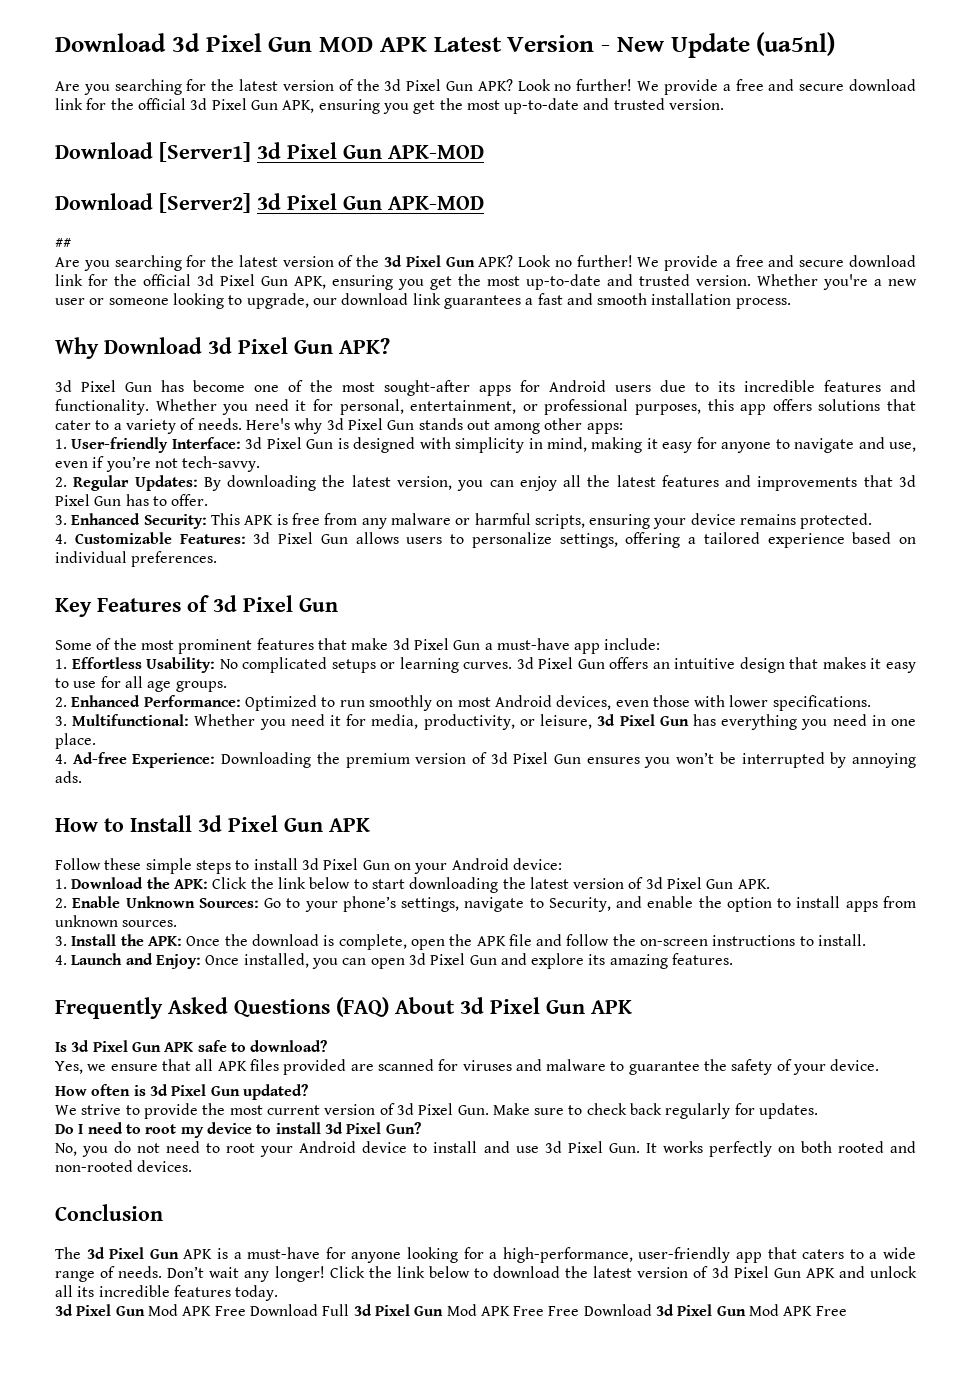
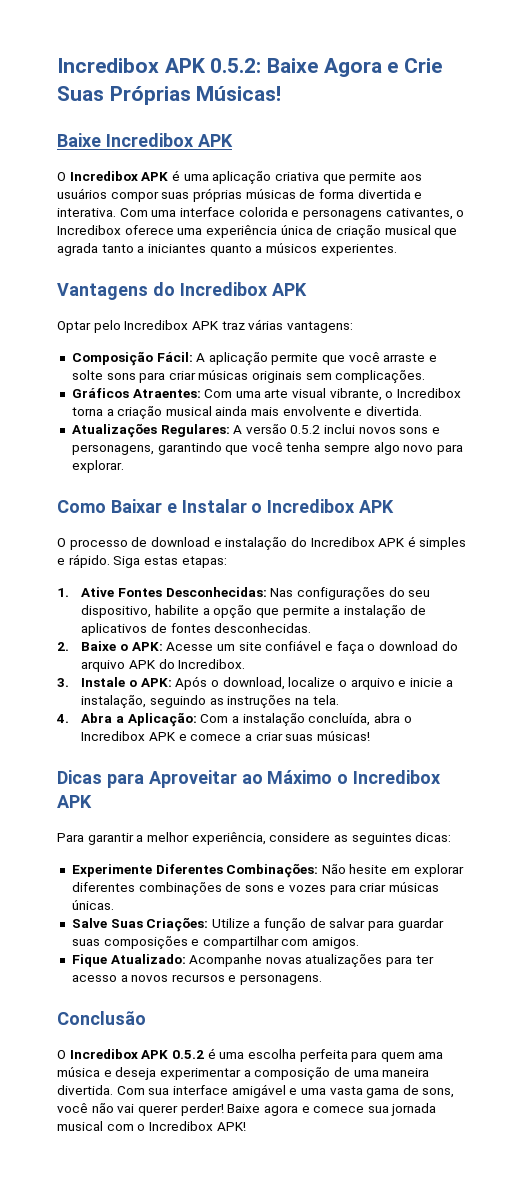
[55,32,836,58] [55,79,917,95] [55,98,725,114] [55,142,484,162] [55,193,484,213] [55,238,71,248] [55,255,916,271] [55,274,917,290] [55,293,791,309] [55,337,390,359] [55,380,916,396] [55,399,917,415] [55,418,623,434] [55,437,917,453] [55,456,261,472] [55,475,917,491] [55,494,209,506] [55,513,873,529] [55,532,916,548] [55,551,218,567] [55,595,338,617] [55,638,661,654] [55,657,916,673] [55,676,227,692] [55,695,871,711] [55,714,917,730] [55,733,96,749] [55,752,917,768] [55,771,82,783] [55,815,370,832] [55,858,562,874] [55,877,770,893] [55,896,917,912] [55,915,178,927] [55,934,867,950] [55,953,734,969] [55,997,632,1019] [55,1040,328,1052] [55,1059,880,1075] [55,1084,308,1100] [55,1103,819,1119] [55,1122,421,1138] [55,1141,917,1157] [55,1160,193,1172] [55,1204,163,1221] [55,1247,917,1263] [55,1266,918,1282] [55,1285,279,1301] [55,1304,847,1316] Download 3d Pixel Gun MOD APK Latest Version - New Update (ua5nl) // Are you searching for the latest version of the 3d Pixel Gun APK? Look no further! We provide a free and secure download link for the official 3d Pixel Gun APK, ensuring you get the most up-to-date and trusted version. // Download [Server1] 3d Pixel Gun APK-MOD // Download [Server2] 3d Pixel Gun APK-MOD // ## // Are you searching for the latest version of the 3d Pixel Gun APK? Look no further! We provide a free and secure download link for the official 3d Pixel Gun APK, ensuring you get the most up-to-date and trusted version. Whether you're a new user or someone looking to upgrade, our download link guarantees a fast and smooth installation process. // Why Download 3d Pixel Gun APK? // 3d Pixel Gun has become one of the most sought-after apps for Android users due to its incredible features and functionality. Whether you need it for personal, entertainment, or professional purposes, this app offers solutions that cater to a variety of needs. Here's why 3d Pixel Gun stands out among other apps: // 1. User-friendly Interface: 3d Pixel Gun is designed with simplicity in mind, making it easy for anyone to navigate and use, even if you’re not tech-savvy. // 2. Regular Updates: By downloading the latest version, you can enjoy all the latest features and improvements that 3d Pixel Gun has to offer. // 3. Enhanced Security: This APK is free from any malware or harmful scripts, ensuring your device remains protected. // 4. Customizable Features: 3d Pixel Gun allows users to personalize settings, offering a tailored experience based on individual preferences. // Key Features of 3d Pixel Gun // Some of the most prominent features that make 3d Pixel Gun a must-have app include: // 1. Effortless Usability: No complicated setups or learning curves. 3d Pixel Gun offers an intuitive design that makes it easy to use for all age groups. // 2. Enhanced Performance: Optimized to run smoothly on most Android devices, even those with lower specifications. // 3. Multifunctional: Whether you need it for media, productivity, or leisure, 3d Pixel Gun has everything you need in one place. // 4. Ad-free Experience: Downloading the premium version of 3d Pixel Gun ensures you won’t be interrupted by annoying ads. // How to Install 3d Pixel Gun APK // Follow these simple steps to install 3d Pixel Gun on your Android device: // 1. Download the APK: Click the link below to start downloading the latest version of 3d Pixel Gun APK. // 2. Enable Unknown Sources: Go to your phone’s settings, navigate to Security, and enable the option to install apps from unknown sources. // 3. Install the APK: Once the download is complete, open the APK file and follow the on-screen instructions to install. // 4. Launch and Enjoy: Once installed, you can open 3d Pixel Gun and explore its amazing features. // Frequently Asked Questions (FAQ) About 3d Pixel Gun APK // Is 3d Pixel Gun APK safe to download? // Yes, we ensure that all APK files provided are scanned for viruses and malware to guarantee the safety of your device. // How often is 3d Pixel Gun updated? // We strive to provide the most current version of 3d Pixel Gun. Make sure to check back regularly for updates. // Do I need to root my device to install 3d Pixel Gun? // No, you do not need to root your Android device to install and use 3d Pixel Gun. It works perfectly on both rooted and non-rooted devices. // Conclusion // The 3d Pixel Gun APK is a must-have for anyone looking for a high-performance, user-friendly app that caters to a wide range of needs. Don’t wait any longer! Click the link below to download the latest version of 3d Pixel Gun APK and unlock all its incredible features today. // 3d Pixel Gun Mod APK Free Download Full 3d Pixel Gun Mod APK Free Free Download 3d Pixel Gun Mod APK Free -> [57,58,443,77] [57,86,282,105] [57,133,233,147] [57,170,422,184] [57,188,423,202] [57,207,465,220] [57,225,458,238] [57,243,397,256] [57,282,307,300] [57,319,353,333] [71,351,438,366] [71,370,426,383] [71,388,462,401] [71,406,423,419] [71,423,441,438] [71,442,464,455] [71,460,124,473] [57,499,395,513] [57,536,467,550] [57,554,227,568] [57,587,431,600] [81,605,426,618] [81,623,312,636] [57,640,458,654] [81,659,246,672] [57,676,453,690] [81,695,339,708] [56,712,412,727] [81,731,370,741] [57,770,442,788] [57,795,92,808] [57,832,452,845] [71,863,464,878] [71,882,440,895] [71,900,114,910] [71,917,444,932] [71,936,360,949] [71,954,434,967] [71,974,323,985] [57,1011,146,1025] [57,1048,444,1062] [57,1067,430,1080] [57,1084,455,1098] [57,1103,437,1116] [57,1121,246,1131] Incredibox APK 0.5.2: Baixe Agora e Crie Suas Próprias Músicas! // Baixe Incredibox APK // O Incredibox APK é uma aplicação criativa que permite aos usuários compor suas próprias músicas de forma divertida e interativa. Com uma interface colorida e personagens cativantes, o Incredibox oferece uma experiência única de criação musical que agrada tanto a iniciantes quanto a músicos experientes. // Vantagens do Incredibox APK // Optar pelo Incredibox APK traz várias vantagens: // Composição Fácil: A aplicação permite que você arraste e solte sons para criar músicas originais sem complicações. // Gráficos Atraentes: Com uma arte visual vibrante, o Incredibox torna a criação musical ainda mais envolvente e divertida. // Atualizações Regulares: A versão 0.5.2 inclui novos sons e personagens, garantindo que você tenha sempre algo novo para explorar. // Como Baixar e Instalar o Incredibox APK // O processo de download e instalação do Incredibox APK é simples e rápido. Siga estas etapas: // 1. Ative Fontes Desconhecidas: Nas configurações do seu dispositivo, habilite a opção que permite a instalação de aplicativos de fontes desconhecidas. // 2. Baixe o APK: Acesse um site confiável e faça o download do arquivo APK do Incredibox. // 3. Instale o APK: Após o download, localize o arquivo e inicie a instalação, seguindo as instruções na tela. // 4. Abra a Aplicação: Com a instalação concluída, abra o Incredibox APK e comece a criar suas músicas! // Dicas para Aproveitar ao Máximo o Incredibox APK // Para garantir a melhor experiência, considere as seguintes dicas: // Experimente Diferentes Combinações: Não hesite em explorar diferentes combinações de sons e vozes para criar músicas únicas. // Salve Suas Criações: Utilize a função de salvar para guardar suas composições e compartilhar com amigos. // Fique Atualizado: Acompanhe novas atualizações para ter acesso a novos recursos e personagens. // Conclusão // O Incredibox APK 0.5.2 é uma escolha perfeita para quem ama música e deseja experimentar a composição de uma maneira divertida. Com sua interface amigável e uma vasta gama de sons, você não vai querer perder! Baixe agora e comece sua jornada musical com o Incredibox APK!

